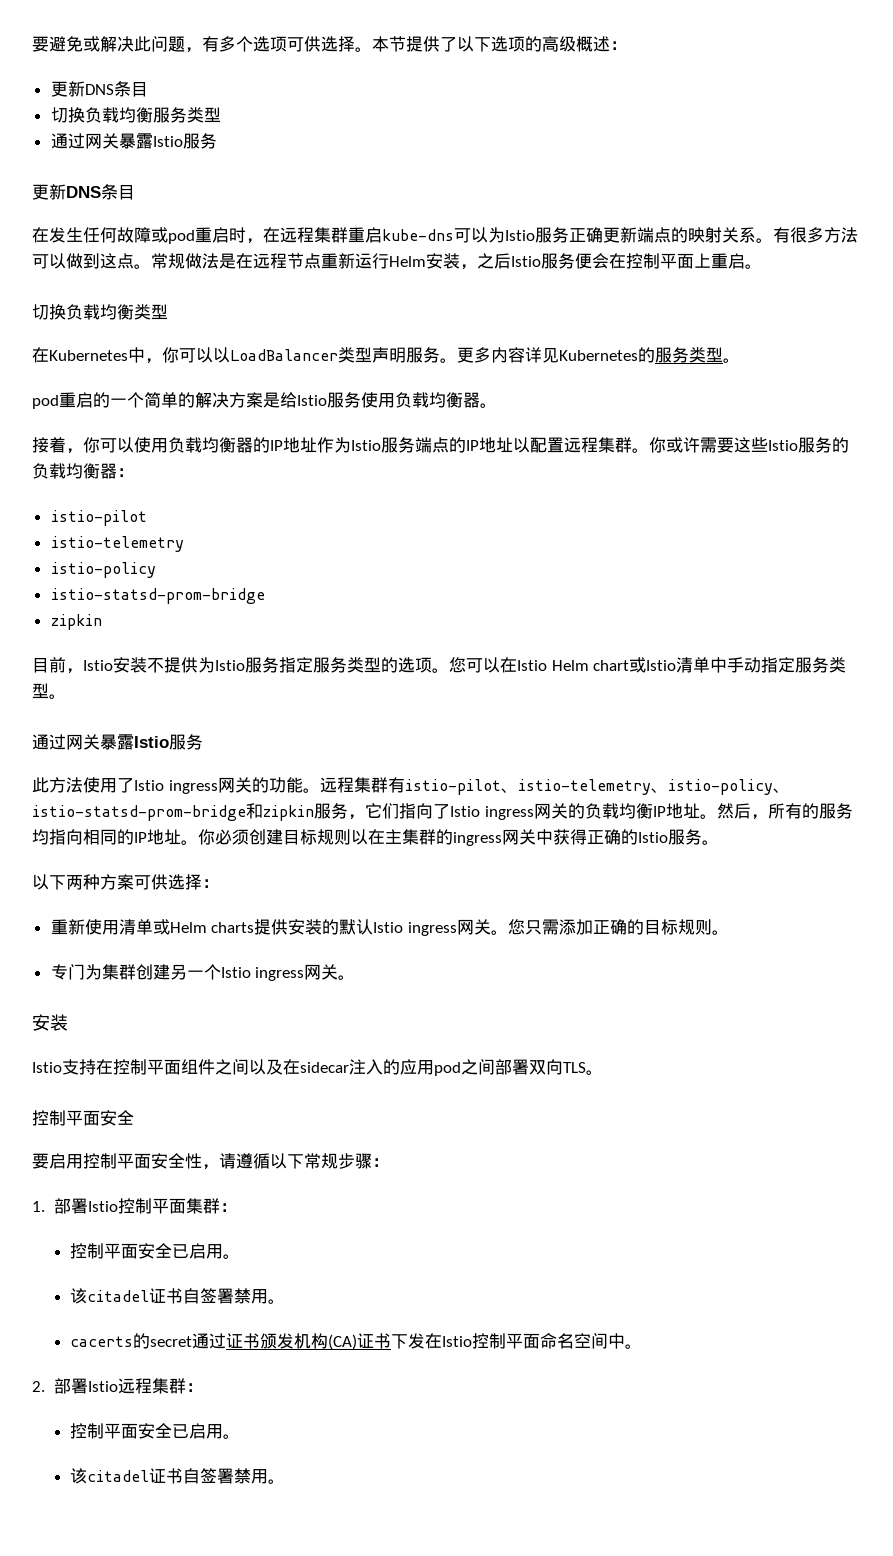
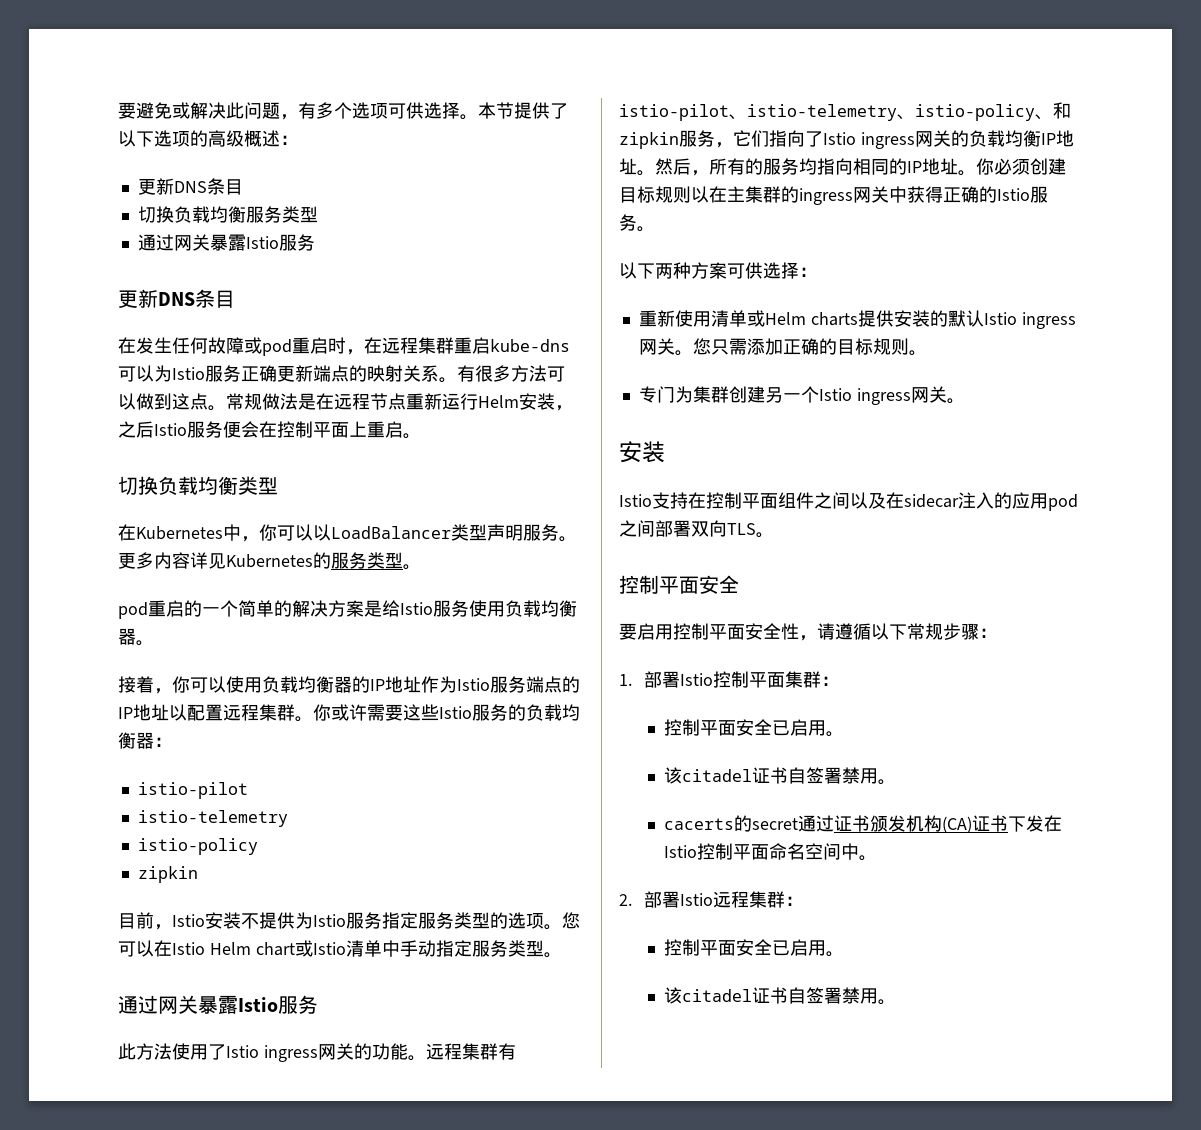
[50,588,265,604] // istio-statsd-prom-bridge -> (258, 846) none
[32,805,246,821] istio-statsd-prom-bridge -> (1053, 117) none

